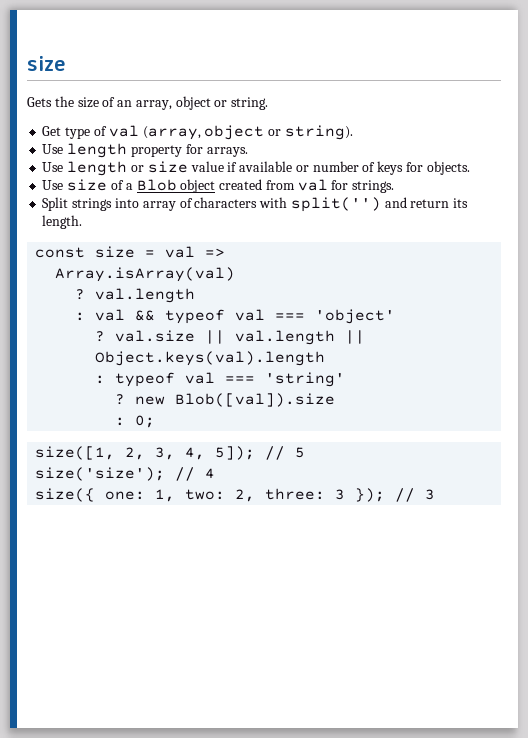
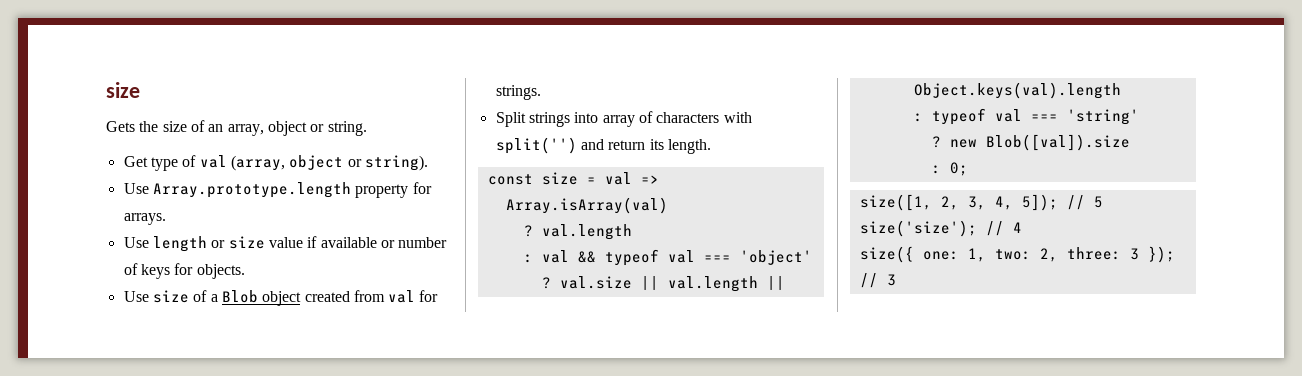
[67,143,128,158] length -> [152,182,351,198] Array.prototype.length

